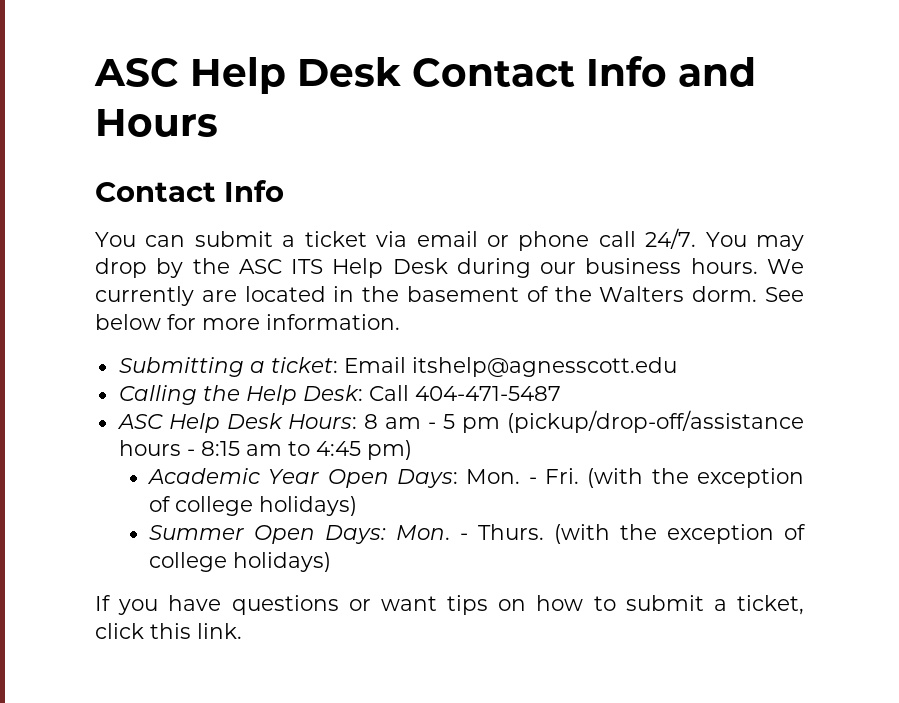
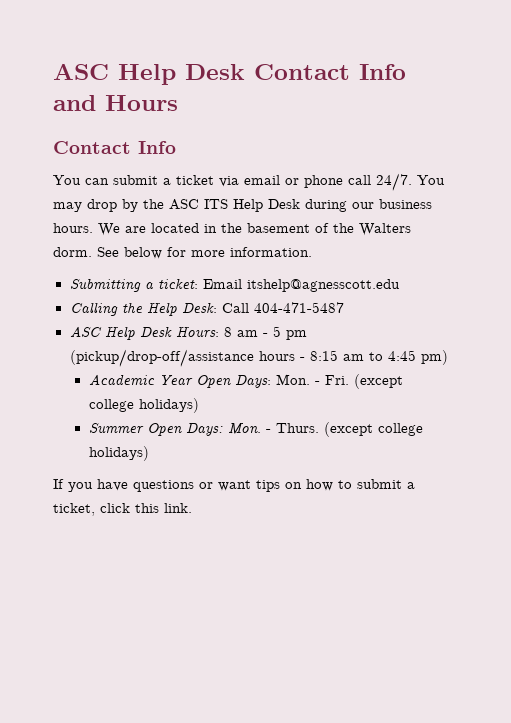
[95,286,194,306] currently -> (120, 229) none
[587,468,804,488] [149,496,172,512] (with the exception of -> [353,374,403,389] (except
[554,524,807,544] (with the exception of -> [323,422,373,437] (except

